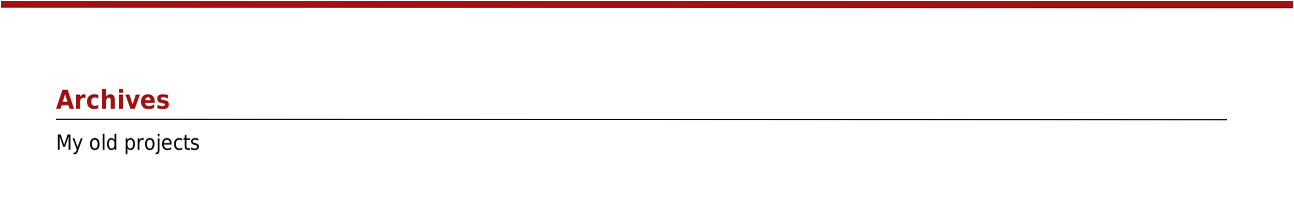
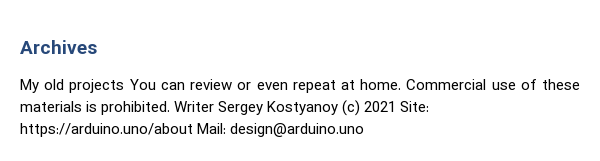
(200, 144) none -> [129,79,581,93] [20,100,430,116] [20,123,365,137] You can review or even repeat at home. Commercial use of these materials is prohibited. Writer Sergey Kostyanoy (c) 2021 Site: https://arduino.uno/about Mail: design@arduino.uno

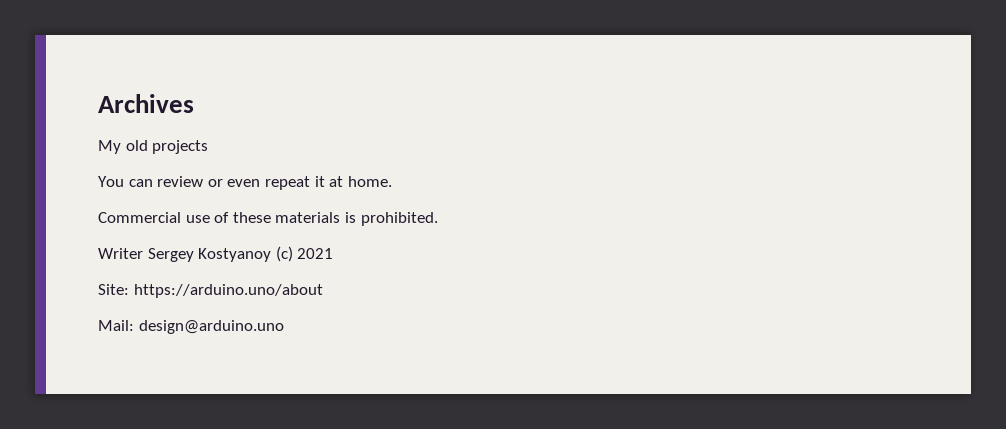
(125, 86) none -> (209, 147) //
(336, 86) none -> [314,176,325,187] it
(402, 84) none -> (392, 181) //
(171, 108) none -> (438, 219) //
(397, 106) none -> (334, 253) //
(193, 130) none -> (323, 291) //

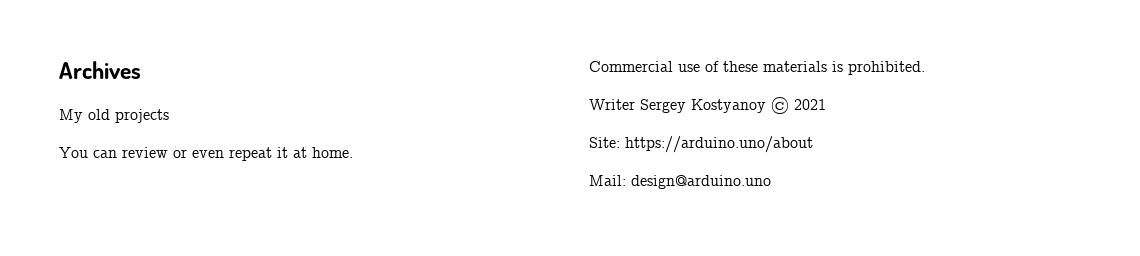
[275,246,293,262] (c) -> [771,97,789,114] ©

